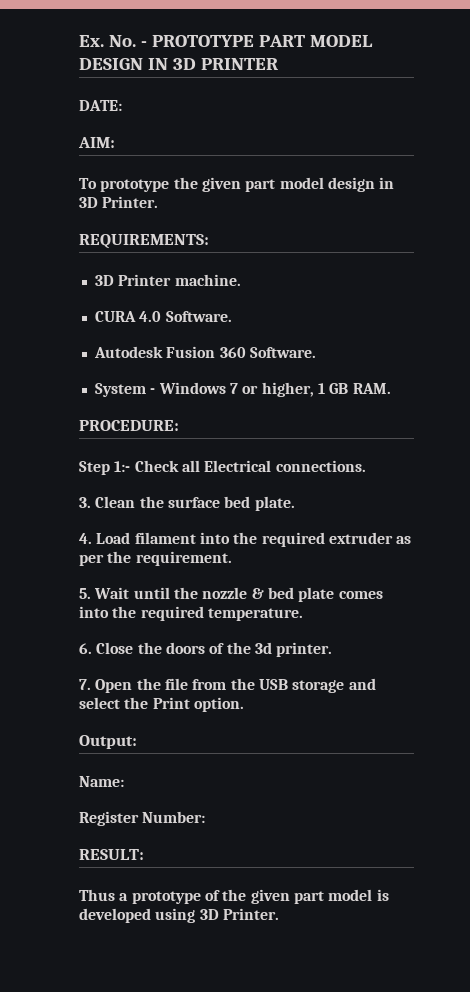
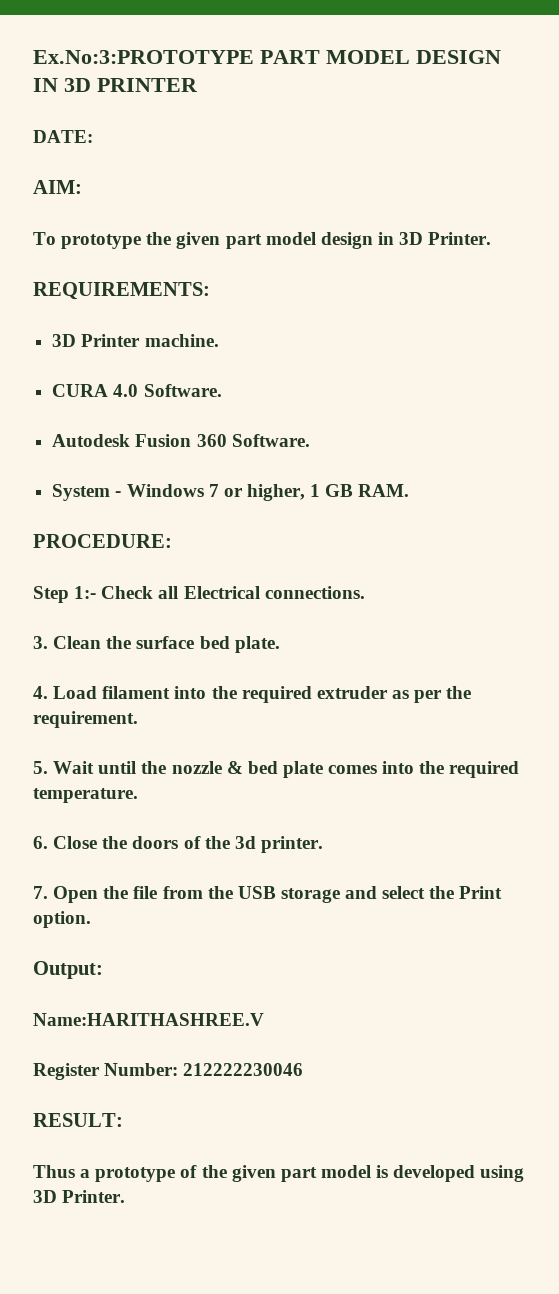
[79,35,254,47] Ex. No. - PROTOTYPE -> [33,50,254,64] Ex.No:3:PROTOTYPE
[79,776,124,787] Name: -> [33,1013,264,1026] Name:HARITHASHREE.V
(206, 817) none -> [183,1063,304,1076] 212222230046

